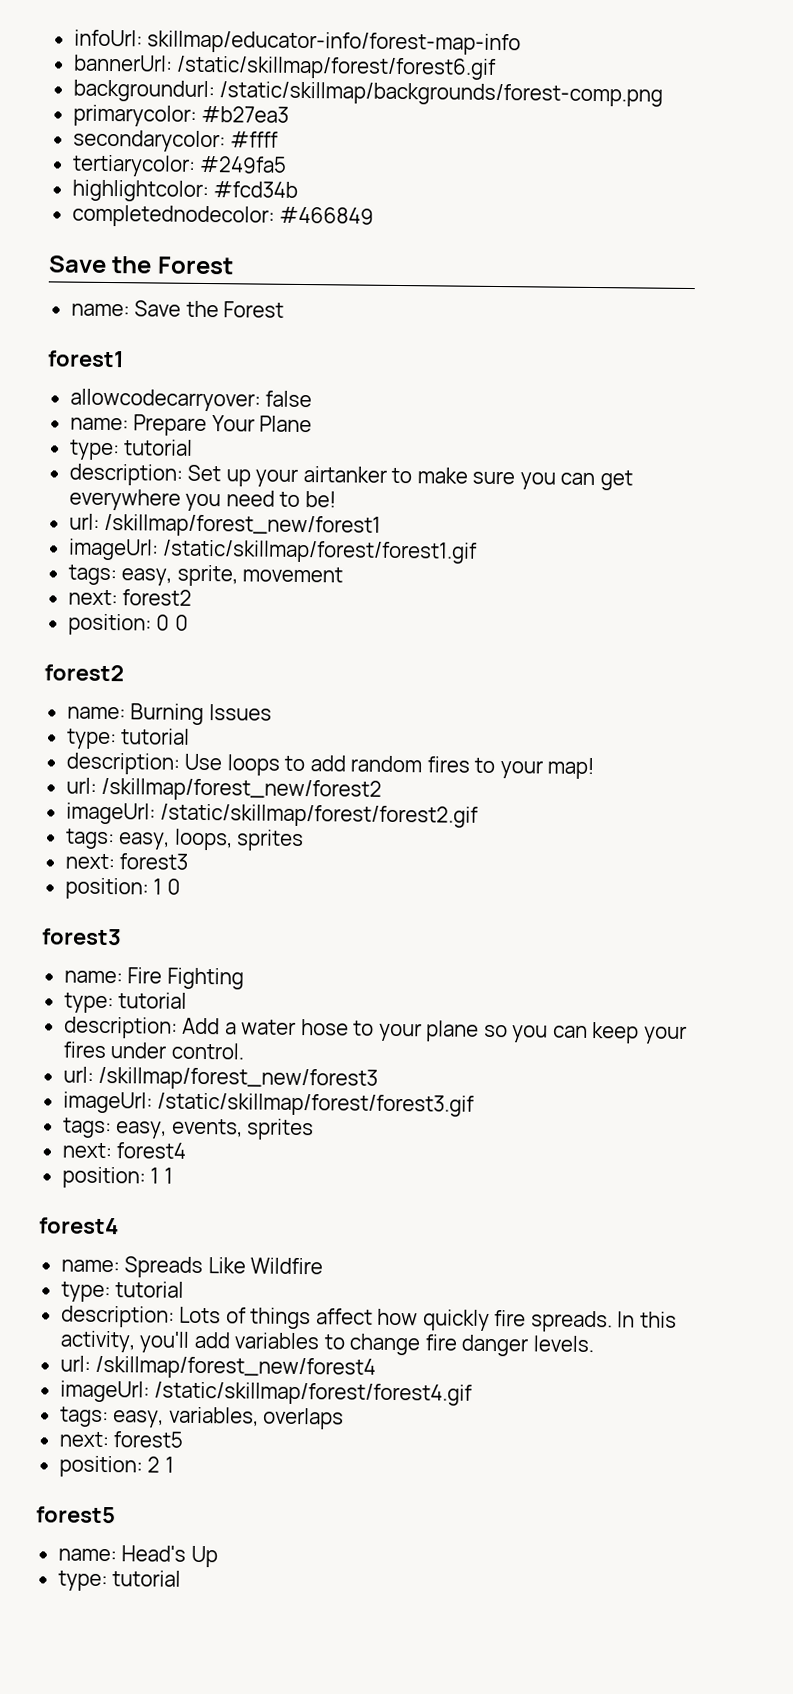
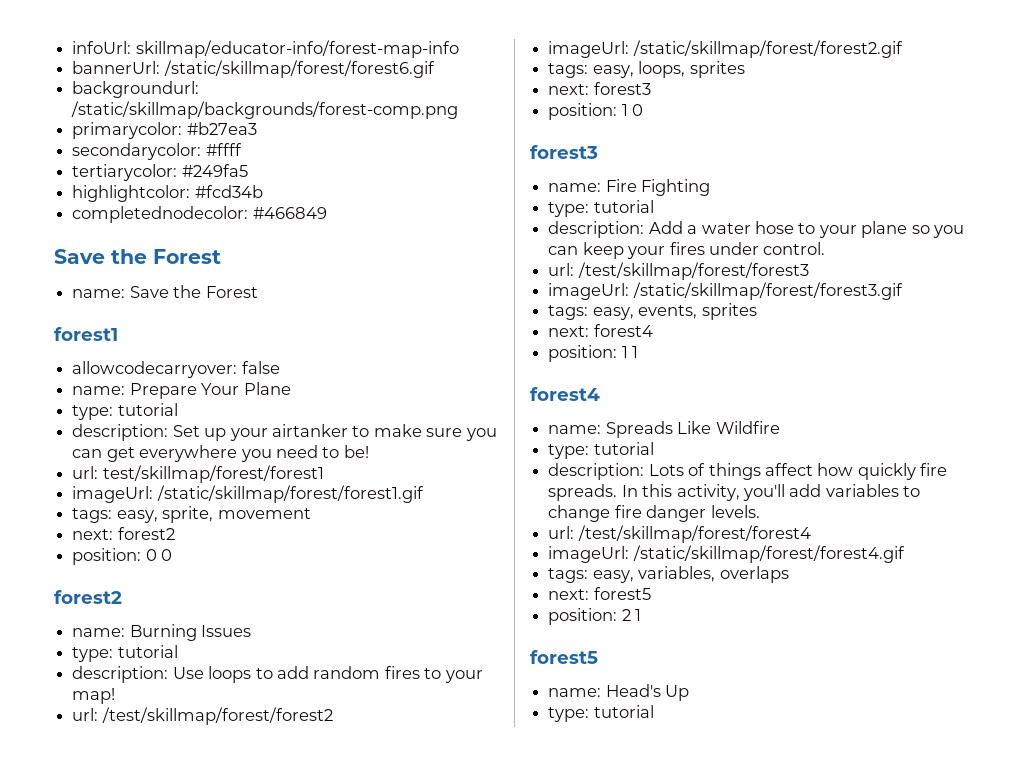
[104,513,382,538] /skillmap/forest_new/forest1 -> [102,465,324,483] test/skillmap/forest/forest1
[101,777,383,802] /skillmap/forest_new/forest2 -> [101,707,333,725] /test/skillmap/forest/forest2
[98,1066,379,1091] /skillmap/forest_new/forest3 -> [577,262,809,280] /test/skillmap/forest/forest3
[95,1355,377,1380] /skillmap/forest_new/forest4 -> [577,525,811,543] /test/skillmap/forest/forest4

